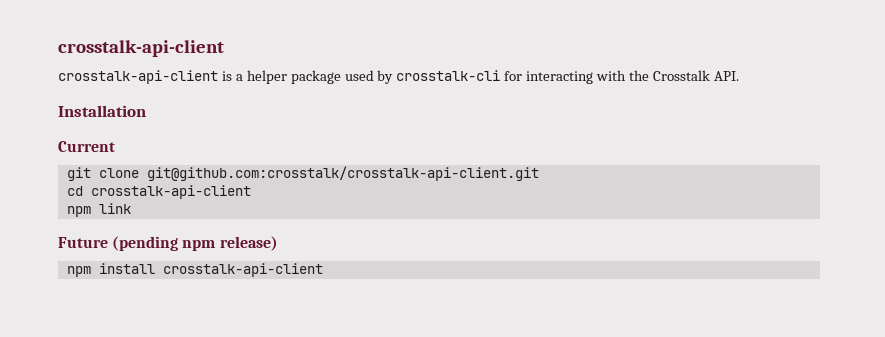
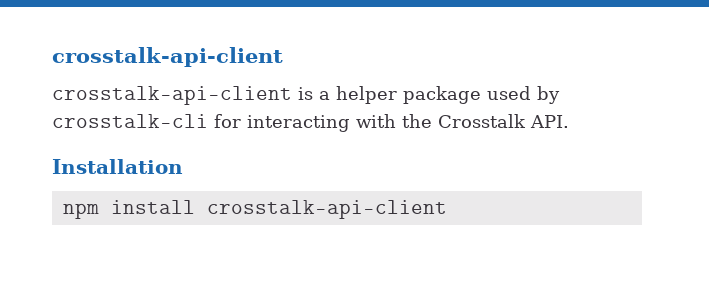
[58,141,115,152] [66,166,539,181] [66,185,251,199] [66,203,131,217] [58,236,278,251] // Current // git clone git@github.com:crosstalk/crosstalk-api-client.git // cd crosstalk-api-client // npm link // Future (pending npm release) -> (183, 166) none

